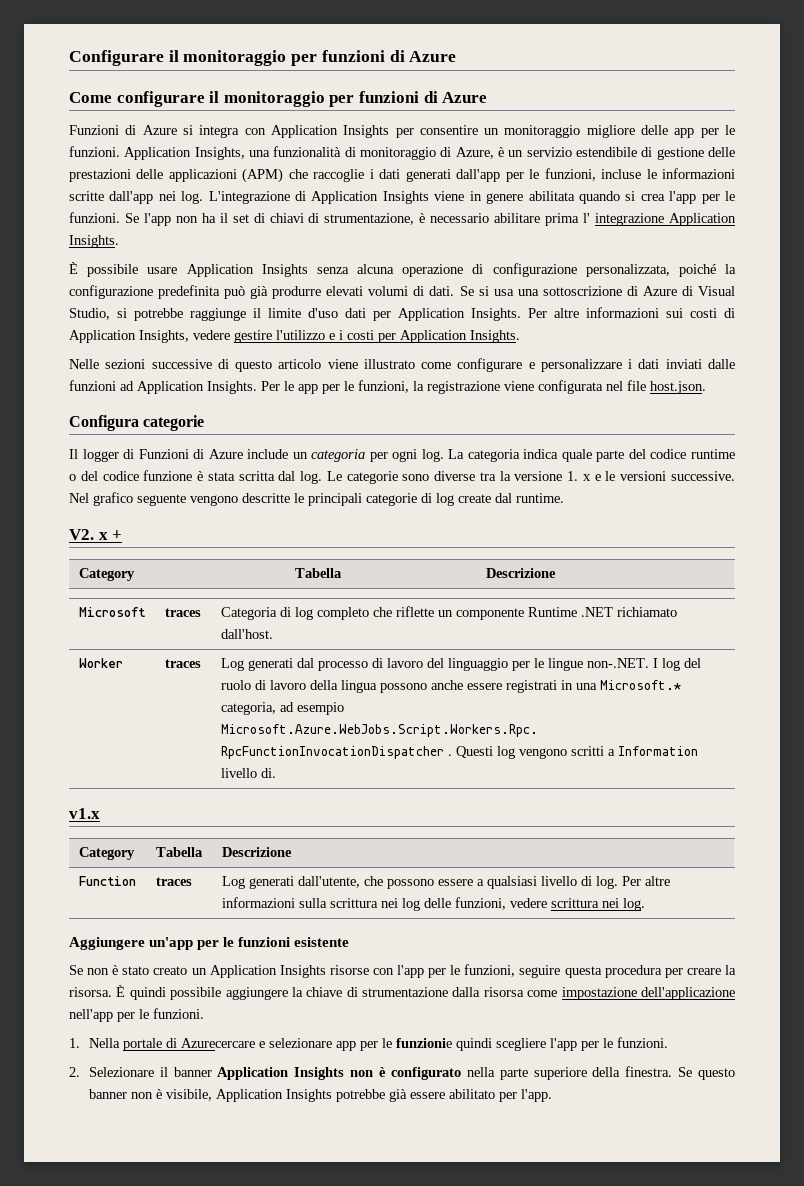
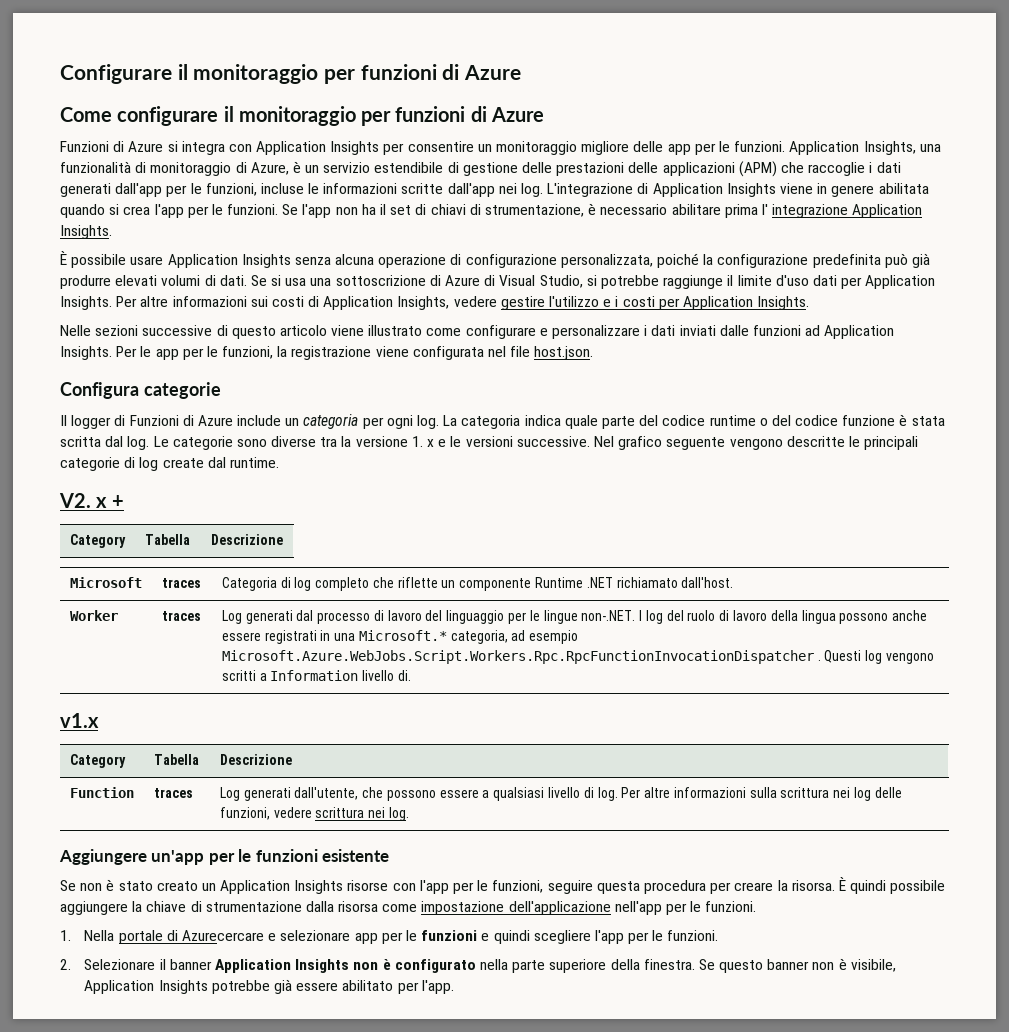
[395,1038,452,1048] funzionie -> [421,930,490,941] funzioni e

